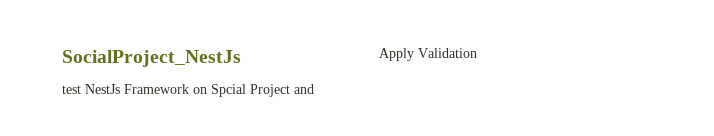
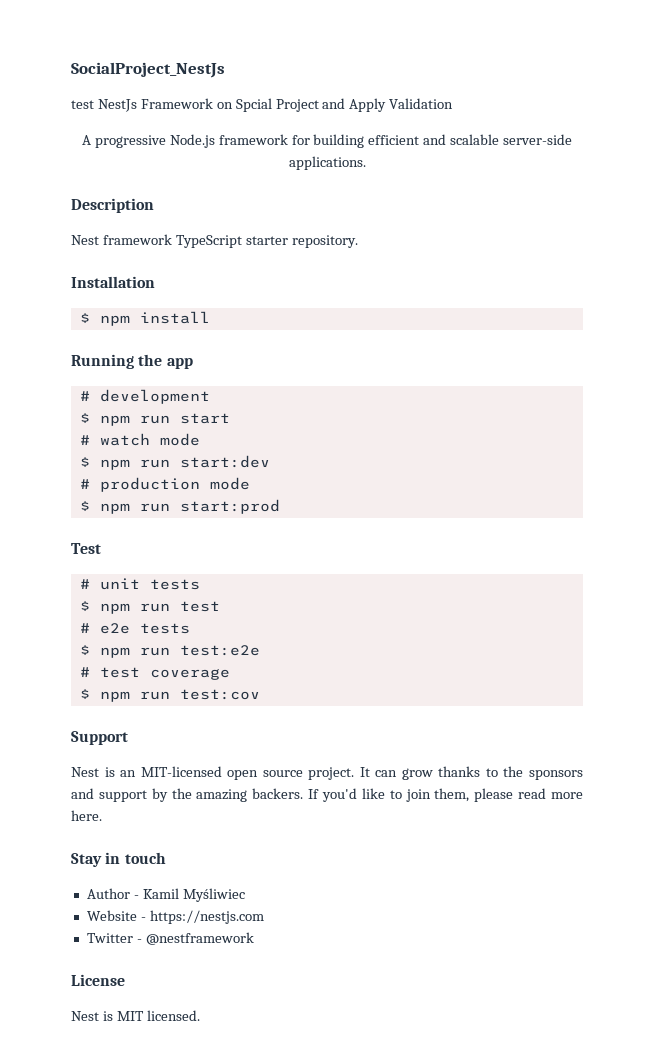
(477, 53) none -> [81,134,573,148] [288,156,366,170] [71,198,154,213] [71,234,358,248] [71,276,155,288] [79,311,210,326] [71,354,193,369] [79,389,210,404] [79,413,230,426] [79,433,200,446] [79,455,270,470] [79,477,250,492] [79,499,280,514] [71,543,101,554] [79,578,200,590] [79,601,220,614] [79,623,190,634] [79,645,260,658] [79,667,230,680] [79,689,260,702] [71,731,128,745] [71,766,584,780] [71,788,583,802] [71,810,102,821] [71,852,166,867] [86,888,245,902] [86,910,264,924] [86,932,254,945] [71,974,125,986] [71,1010,200,1021] // A progressive Node.js framework for building efficient and scalable server-side applications. // Description // Nest framework TypeScript starter repository. // Installation // $ npm install // Running the app // # development // $ npm run start // # watch mode // $ npm run start:dev // # production mode // $ npm run start:prod // Test // # unit tests // $ npm run test // # e2e tests // $ npm run test:e2e // # test coverage // $ npm run test:cov // Support // Nest is an MIT-licensed open source project. It can grow thanks to the sponsors and support by the amazing backers. If you'd like to join them, please read more here. // Stay in touch // Author - Kamil Myśliwiec // Website - https://nestjs.com // Twitter - @nestframework // License // Nest is MIT licensed.

